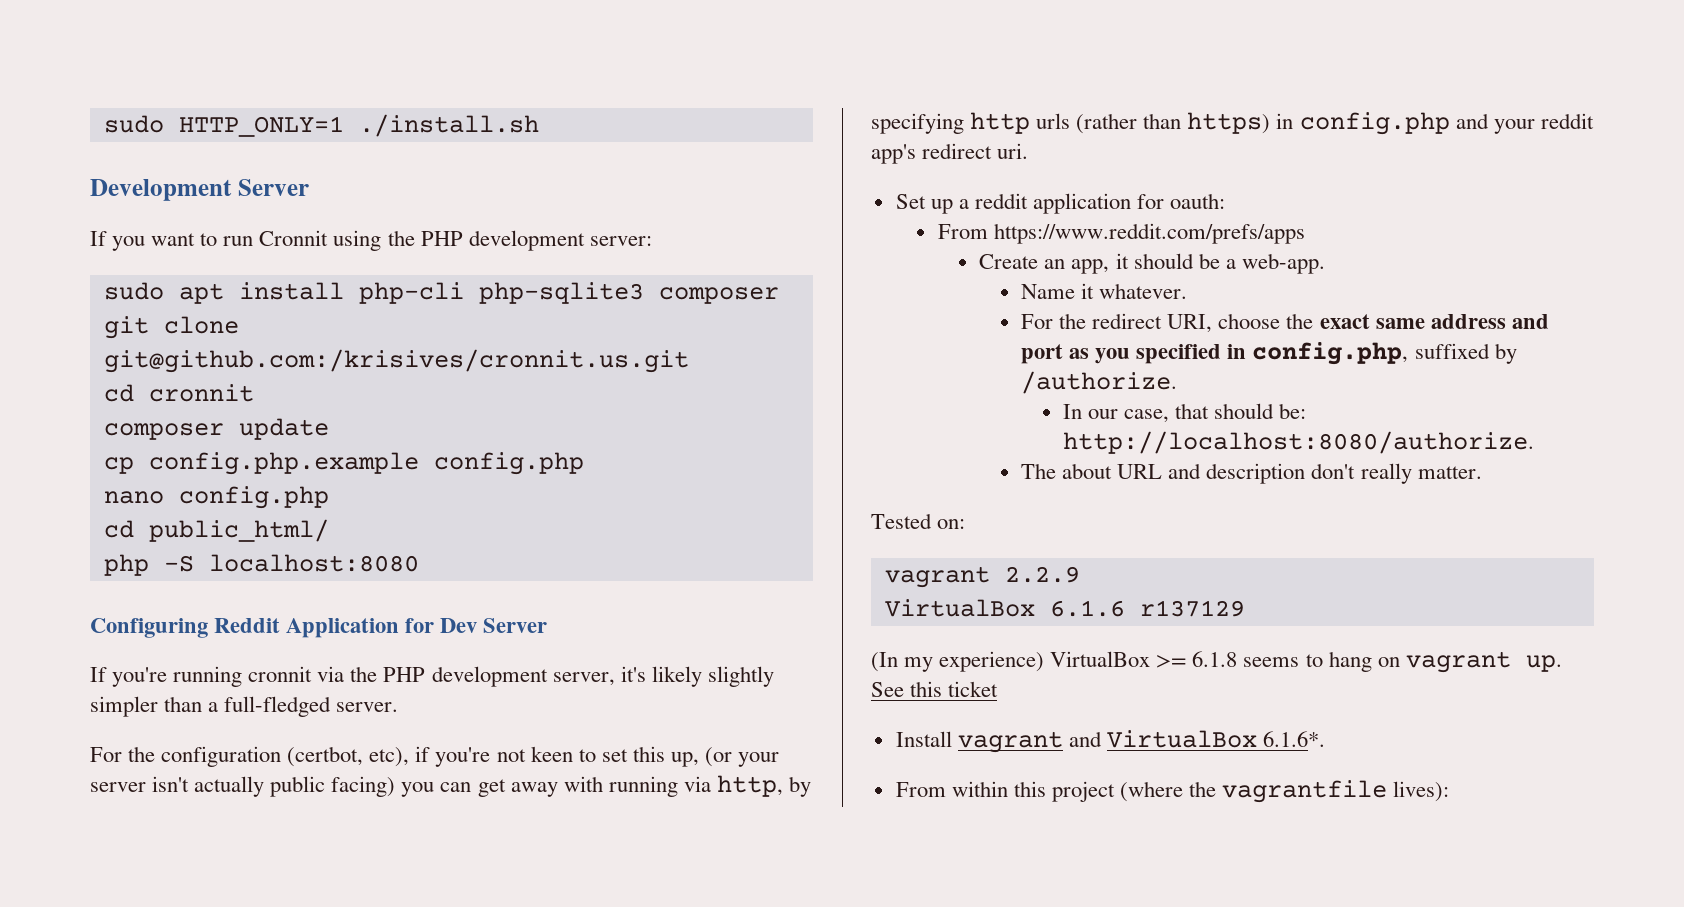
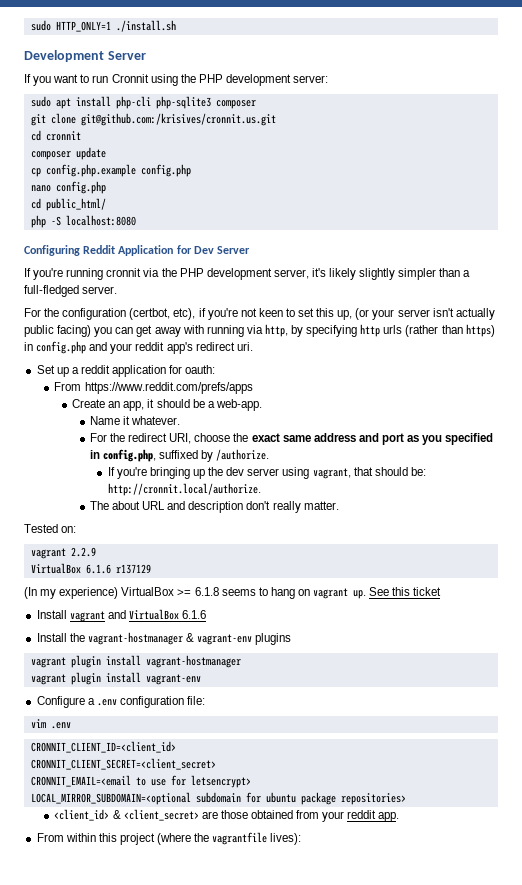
[1062,404,1170,423] In our case, -> [107,467,351,479] If you're bringing up the dev server using vagrant,
[1062,431,1534,454] http://localhost:8080/authorize. -> [107,483,261,496] http://cronnit.local/authorize.
[1263,731,1326,747] 6.1.6*. -> [182,610,207,619] [36,632,292,645] [30,655,241,668] [30,672,201,685] [36,696,206,708] [30,719,71,729] [30,741,176,753] [30,758,216,770] [30,775,251,788] [30,792,406,805] [54,809,400,822] 6.1.6 // Install the vagrant-hostmanager & vagrant-env plugins // vagrant plugin install vagrant-hostmanager // vagrant plugin install vagrant-env // Configure a .env configuration file: // vim .env // CRONNIT_CLIENT_ID=<client_id> // CRONNIT_CLIENT_SECRET=<client_secret> // CRONNIT_EMAIL=<email to use for letsencrypt> // LOCAL_MIRROR_SUBDOMAIN=<optional subdomain for ubuntu package repositories> // <client_id> & <client_secret> are those obtained from your reddit app.

